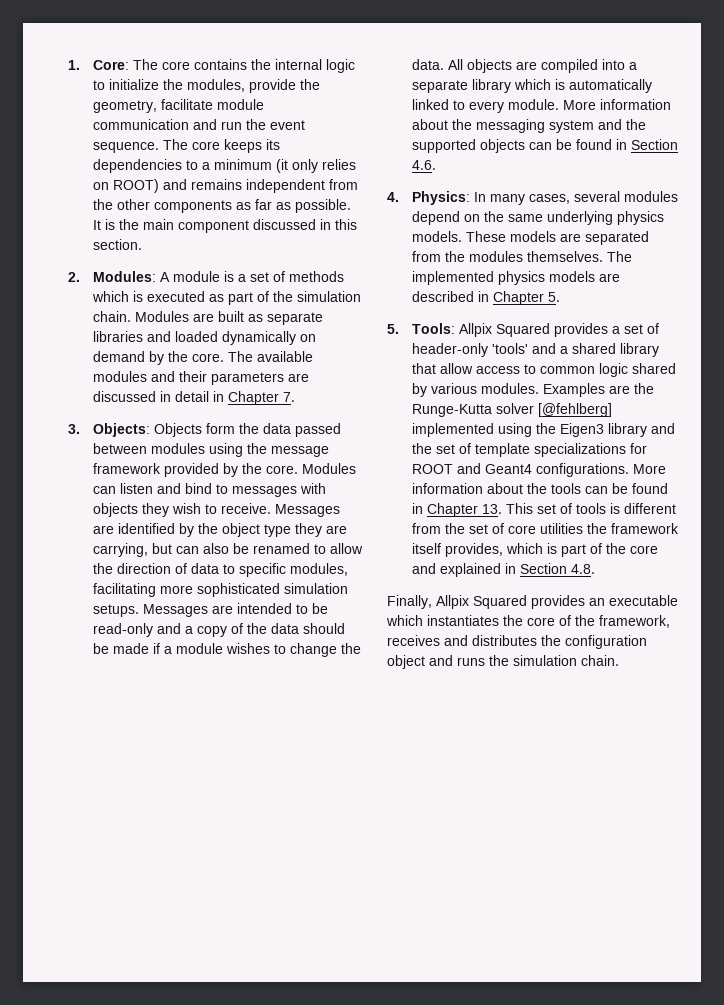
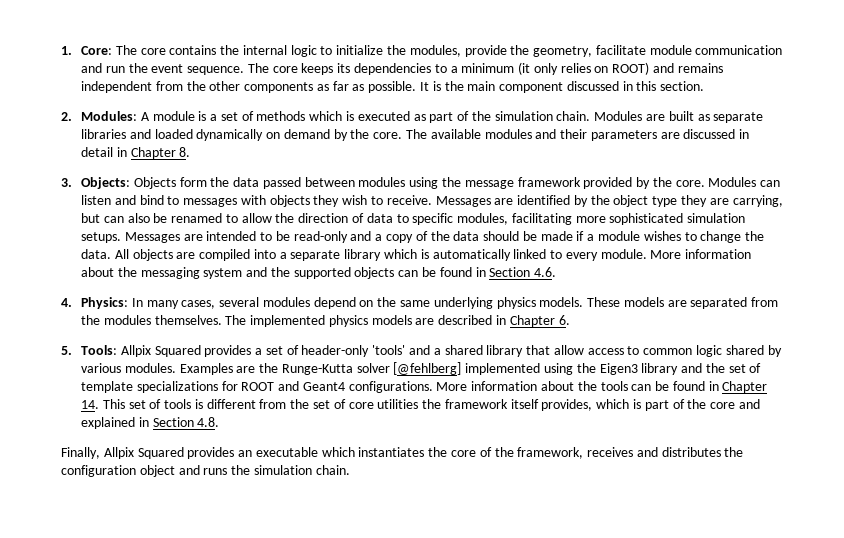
[283,392,296,402] 7. -> [179,147,191,157] 8.
[548,292,561,302] 5. -> [558,315,570,325] 6.
[482,504,503,514] 13. -> [80,400,99,409] 14.

